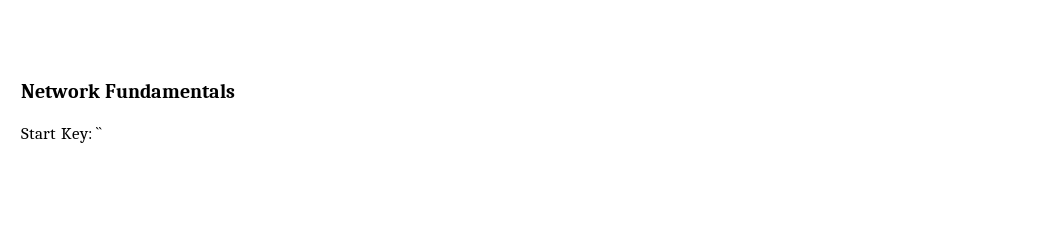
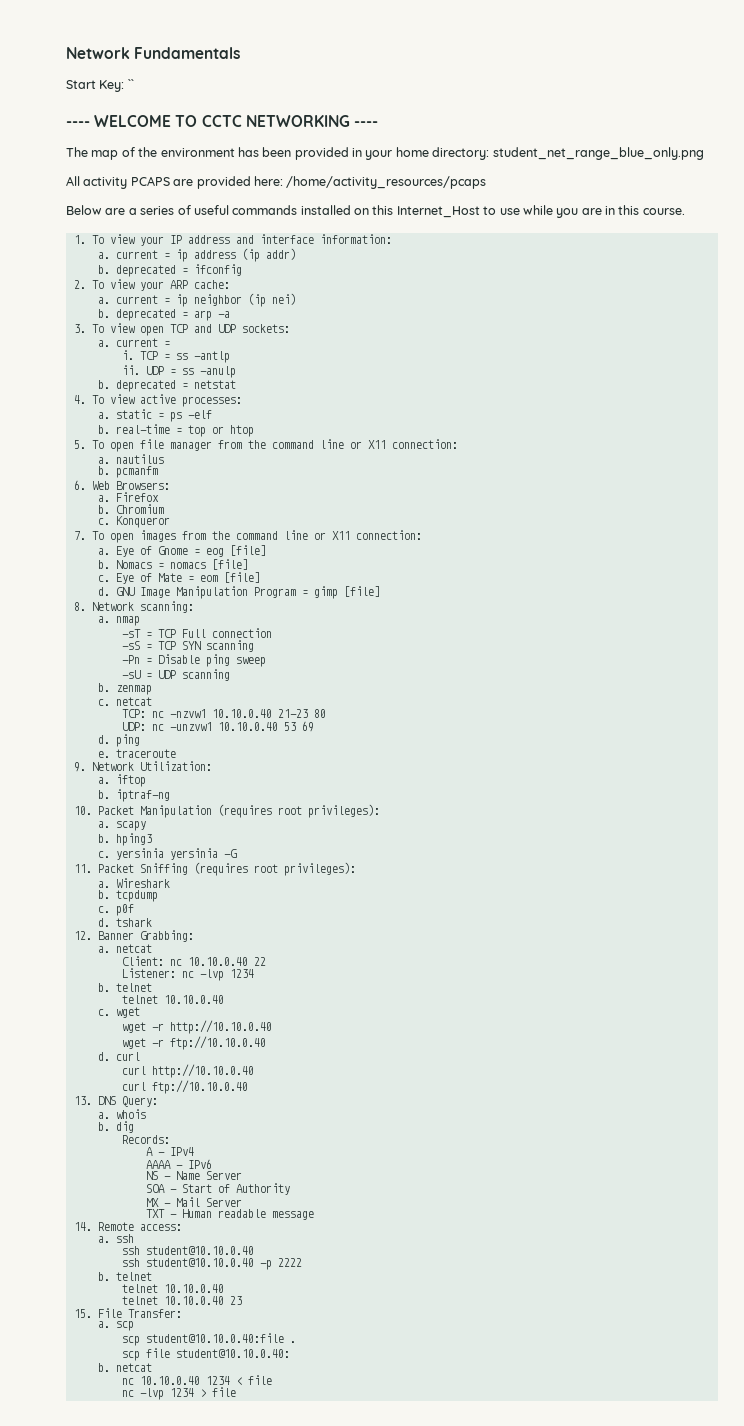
(103, 133) none -> [66,115,378,127] [66,147,704,160] [66,176,487,189] [66,205,685,218] [73,234,392,246] [97,248,296,262] [97,264,242,277] [73,279,230,291] [97,293,296,307] [97,309,230,321] [73,323,290,336] [97,338,170,347] [121,350,230,363] [121,365,236,378] [97,380,236,392] [73,394,242,407] [97,409,212,422] [97,424,254,437] [73,439,458,452] [97,454,164,464] [97,466,158,478] [73,480,170,490] [97,492,159,502] [97,504,164,514] [97,516,170,528] [73,530,422,543] [97,545,266,557] [97,559,248,570] [97,572,260,584] [97,586,380,599] [73,601,194,613] [97,616,140,626] [121,628,272,638] [121,640,254,652] [121,654,266,667] [121,669,230,681] [97,683,152,695] [97,697,152,706] [121,709,326,718] [121,721,314,732] [97,734,140,747] [97,749,176,758] [73,761,212,772] [97,774,146,787] [97,789,170,802] [73,804,380,818] [97,821,146,831] [97,833,152,846] [97,848,237,860] [73,862,356,876] [97,878,170,888] [97,890,158,902] [97,904,134,916] [97,918,152,927] [73,930,194,942] [97,944,152,953] [121,956,266,966] [121,968,254,981] [97,983,152,992] [121,995,224,1004] [97,1007,140,1018] [121,1020,272,1034] [121,1036,266,1050] [97,1052,140,1061] [121,1064,254,1078] [121,1080,248,1094] [73,1096,158,1107] [97,1109,146,1119] [97,1121,134,1133] [121,1135,170,1144] [145,1147,194,1156] [145,1159,212,1169] [145,1171,242,1180] [145,1183,290,1195] [145,1197,242,1207] [145,1209,314,1220] [73,1222,182,1231] [97,1234,134,1243] [121,1246,254,1255] [121,1258,302,1270] [97,1272,152,1281] [121,1284,224,1293] [121,1296,242,1305] [73,1308,182,1318] [97,1321,134,1331] [121,1333,296,1346] [121,1348,290,1361] [97,1363,152,1372] [121,1375,272,1385] [121,1387,236,1400] // ---- WELCOME TO CCTC NETWORKING ---- // The map of the environment has been provided in your home directory: student_net_range_blue_only.png // All activity PCAPS are provided here: /home/activity_resources/pcaps // Below are a series of useful commands installed on this Internet_Host to use while you are in this course. // 1. To view your IP address and interface information: // a. current = ip address (ip addr) // b. deprecated = ifconfig // 2. To view your ARP cache: // a. current = ip neighbor (ip nei) // b. deprecated = arp -a // 3. To view open TCP and UDP sockets: // a. current = // i. TCP = ss -antlp // ii. UDP = ss -anulp // b. deprecated = netstat // 4. To view active processes: // a. static = ps -elf // b. real-time = top or htop // 5. To open file manager from the command line or X11 connection: // a. nautilus // b. pcmanfm // 6. Web Browsers: // a. Firefox // b. Chromium // c. Konqueror // 7. To open images from the command line or X11 connection: // a. Eye of Gnome = eog [file] // b. Nomacs = nomacs [file] // c. Eye of Mate = eom [file] // d. GNU Image Manipulation Program = gimp [file] // 8. Network scanning: // a. nmap // -sT = TCP Full connection // -sS = TCP SYN scanning // -Pn = Disable ping sweep // -sU = UDP scanning // b. zenmap // c. netcat // TCP: nc -nzvw1 10.10.0.40 21-23 80 // UDP: nc -unzvw1 10.10.0.40 53 69 // d. ping // e. traceroute // 9. Network Utilization: // a. iftop // b. iptraf-ng // 10. Packet Manipulation (requires root privileges): // a. scapy // b. hping3 // c. yersinia yersinia -G // 11. Packet Sniffing (requires root privileges): // a. Wireshark // b. tcpdump // c. p0f // d. tshark // 12. Banner Grabbing: // a. netcat // Client: nc 10.10.0.40 22 // Listener: nc -lvp 1234 // b. telnet // telnet 10.10.0.40 // c. wget // wget -r http://10.10.0.40 // wget -r ftp://10.10.0.40 // d. curl // curl http://10.10.0.40 // curl ftp://10.10.0.40 // 13. DNS Query: // a. whois // b. dig // Records: // A - IPv4 // AAAA - IPv6 // NS - Name Server // SOA - Start of Authority // MX - Mail Server // TXT - Human readable message // 14. Remote access: // a. ssh // ssh student@10.10.0.40 // ssh student@10.10.0.40 -p 2222 // b. telnet // telnet 10.10.0.40 // telnet 10.10.0.40 23 // 15. File Transfer: // a. scp // scp student@10.10.0.40:file . // scp file student@10.10.0.40: // b. netcat // nc 10.10.0.40 1234 < file // nc -lvp 1234 > file

